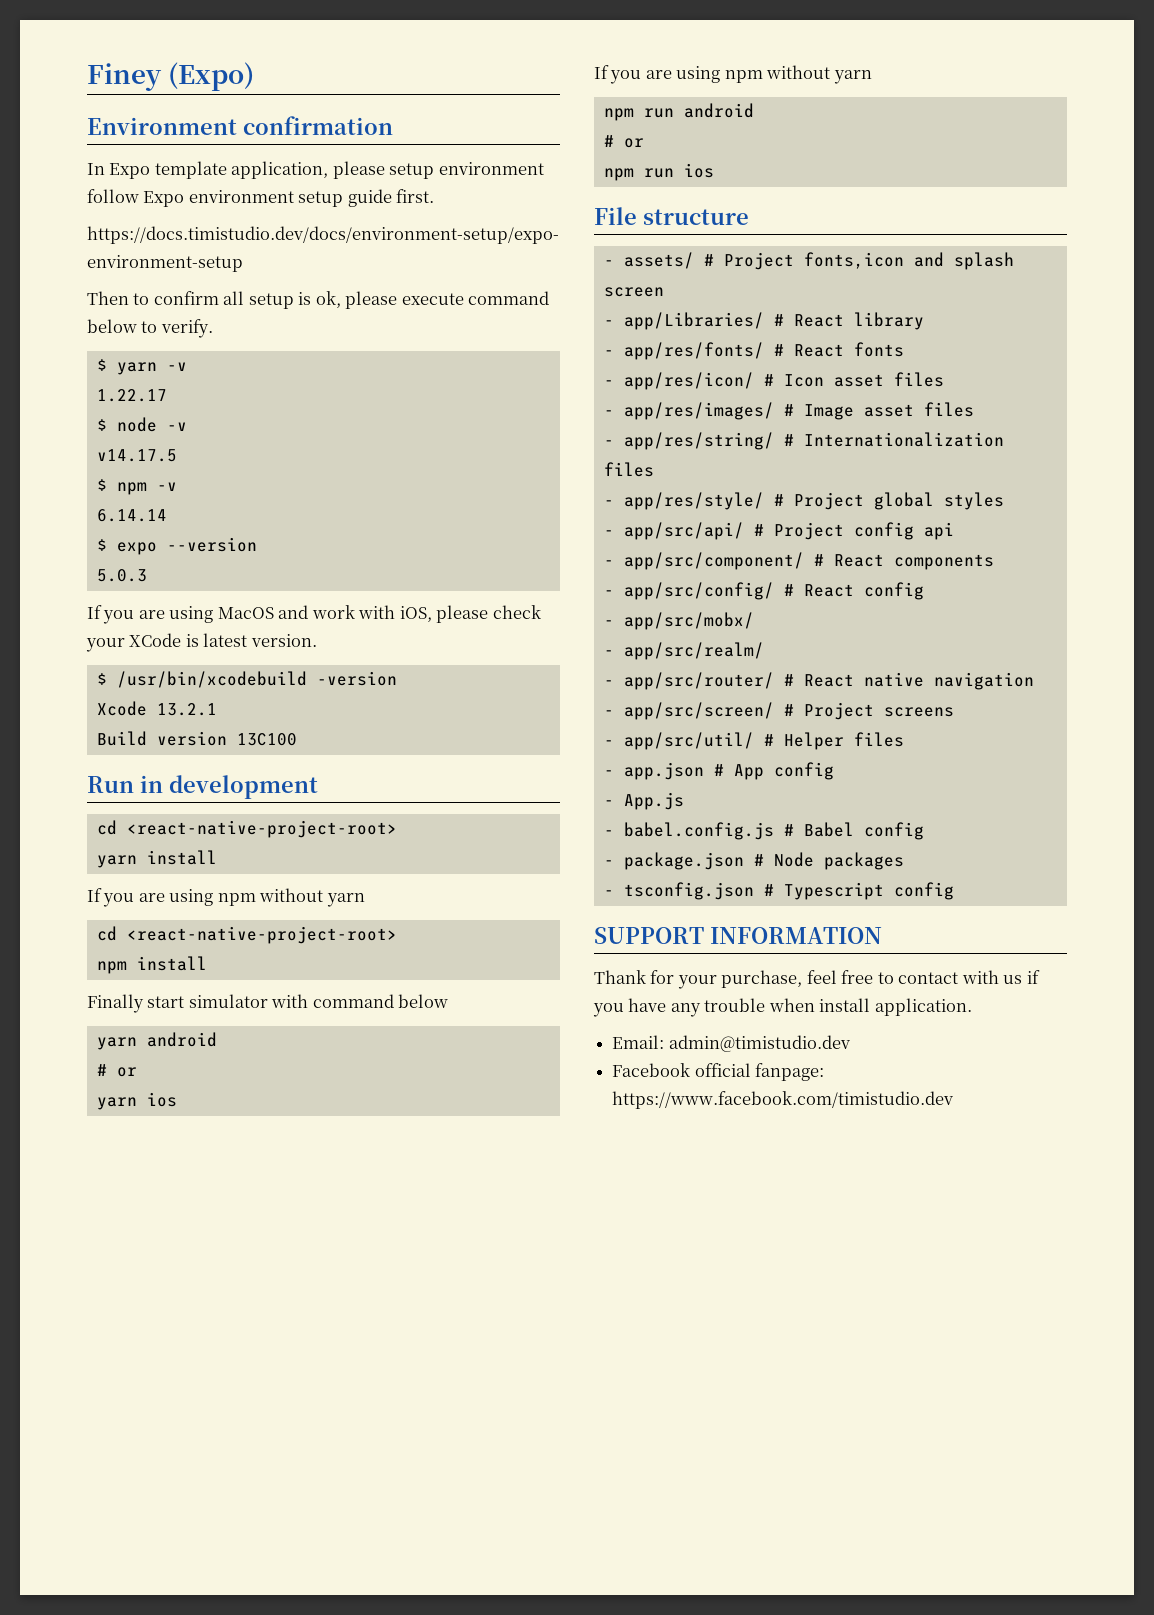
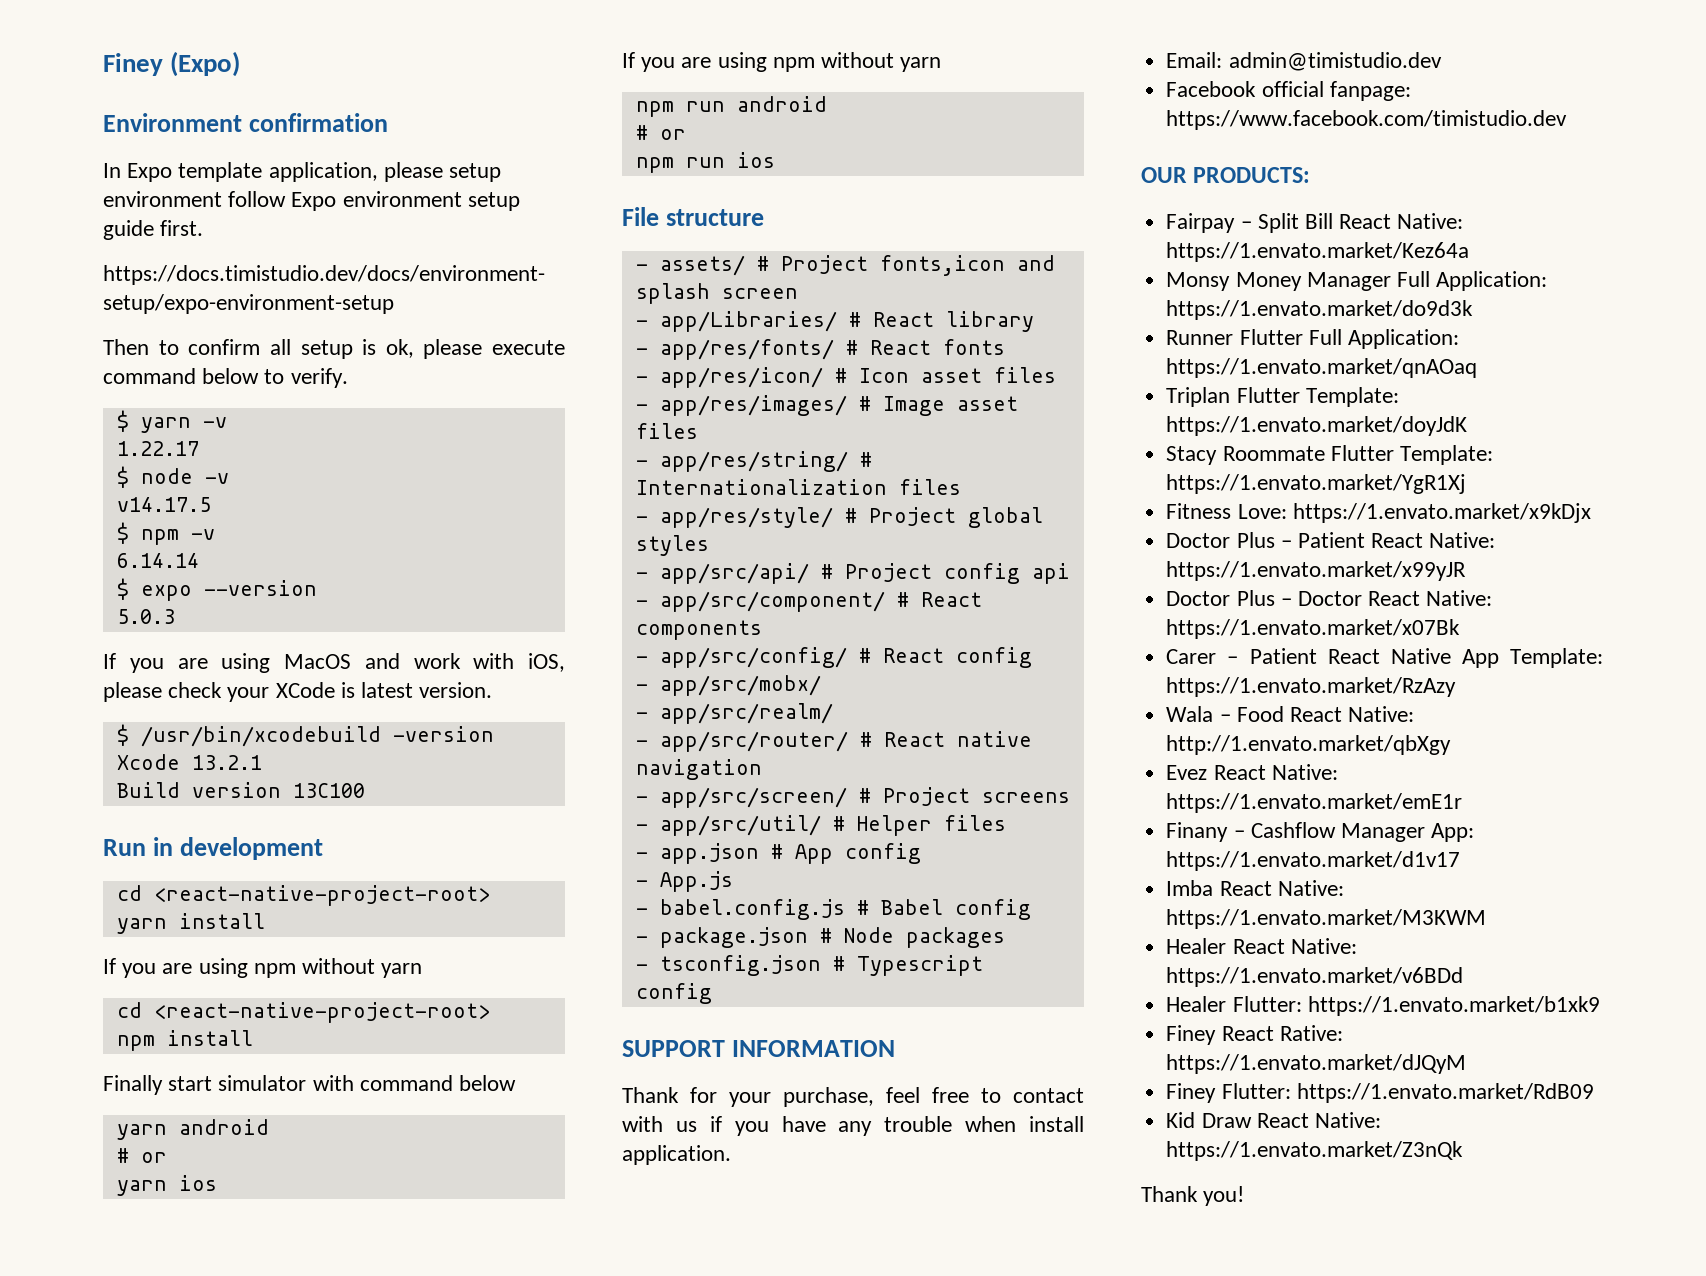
(954, 1100) none -> [1141,167,1311,183] [1166,213,1464,233] [1166,242,1470,262] [1166,271,1548,291] [1166,300,1474,320] [1166,329,1459,349] [1166,358,1478,378] [1166,387,1399,407] [1166,416,1468,436] [1166,445,1493,465] [1166,474,1467,494] [1166,503,1591,523] [1166,532,1496,548] [1166,561,1467,581] [1166,590,1493,606] [1166,619,1461,639] [1166,648,1603,668] [1166,677,1457,697] [1166,706,1415,722] [1166,735,1452,755] [1166,764,1338,780] [1166,793,1463,813] [1166,822,1475,842] [1166,851,1461,871] [1166,880,1344,896] [1166,909,1487,929] [1166,938,1357,954] [1166,967,1464,987] [1166,996,1600,1016] [1166,1025,1343,1045] [1166,1054,1467,1074] [1166,1083,1594,1103] [1166,1112,1381,1128] [1166,1141,1464,1161] [1141,1186,1245,1206] // OUR PRODUCTS: // Fairpay – Split Bill React Native: https://1.envato.market/Kez64a // Monsy Money Manager Full Application: https://1.envato.market/do9d3k // Runner Flutter Full Application: https://1.envato.market/qnAOaq // Triplan Flutter Template: https://1.envato.market/doyJdK // Stacy Roommate Flutter Template: https://1.envato.market/YgR1Xj // Fitness Love: https://1.envato.market/x9kDjx // Doctor Plus – Patient React Native: https://1.envato.market/x99yJR // Doctor Plus – Doctor React Native: https://1.envato.market/x07Bk // Carer – Patient React Native App Template: https://1.envato.market/RzAzy // Wala – Food React Native: http://1.envato.market/qbXgy // Evez React Native: https://1.envato.market/emE1r // Finany – Cashflow Manager App: https://1.envato.market/d1v17 // Imba React Native: https://1.envato.market/M3KWM // Healer React Native: https://1.envato.market/v6BDd // Healer Flutter: https://1.envato.market/b1xk9 // Finey React Rative: https://1.envato.market/dJQyM // Finey Flutter: https://1.envato.market/RdB09 // Kid Draw React Native: https://1.envato.market/Z3nQk // Thank you!

